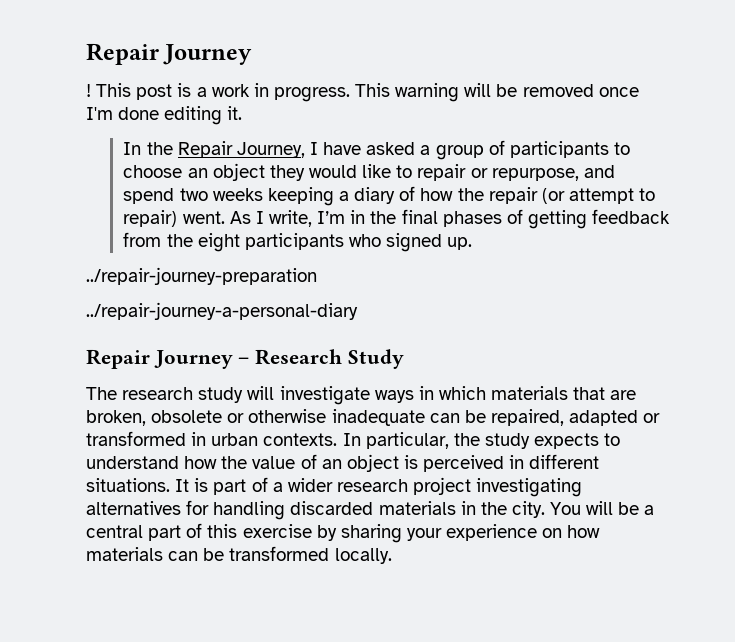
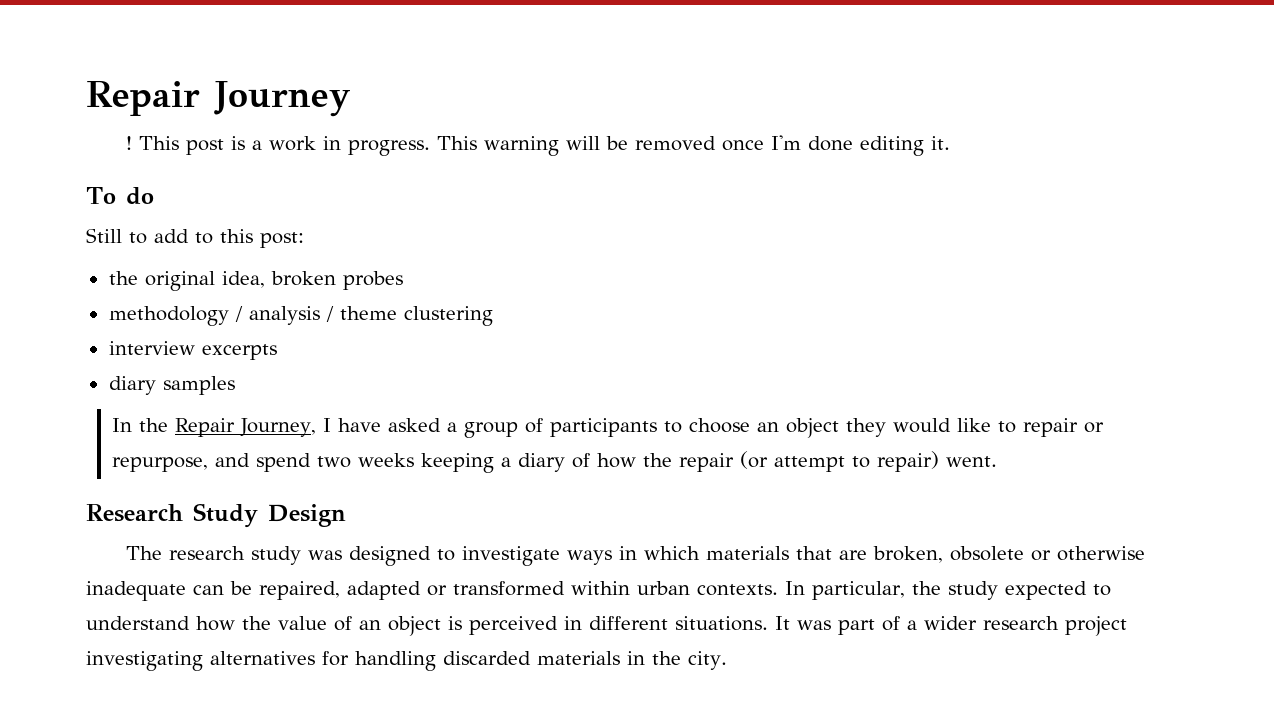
(243, 113) none -> [86,187,154,205] [86,228,304,248] [108,271,403,291] [108,306,493,326] [108,341,277,360] [108,376,235,395] // To do // Still to add to this post: // the original idea, broken probes // methodology / analysis / theme clustering // interview excerpts // diary samples
[229,209,671,229] [123,232,473,252] [86,267,317,285] [86,302,358,320] [86,349,250,369] As I write, I’m in the final phases of getting feedback from the eight participants who signed up. // ../repair-journey-preparation // ../repair-journey-a-personal-diary // Repair Journey – -> (997, 461) //
(404, 359) none -> [268,504,346,527] Design
[247,386,275,400] will -> [307,546,455,566] was designed to
[191,432,207,446] in -> [571,581,630,595] within
[534,433,600,449] expects -> [1004,581,1087,600] expected
[194,478,209,492] is -> [797,620,831,630] was
[550,501,655,515] [86,523,601,543] [86,546,392,564] You will be a central part of this exercise by sharing your experience on how materials can be transformed locally. -> (727, 660) none

